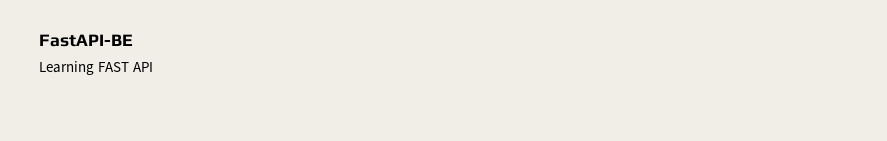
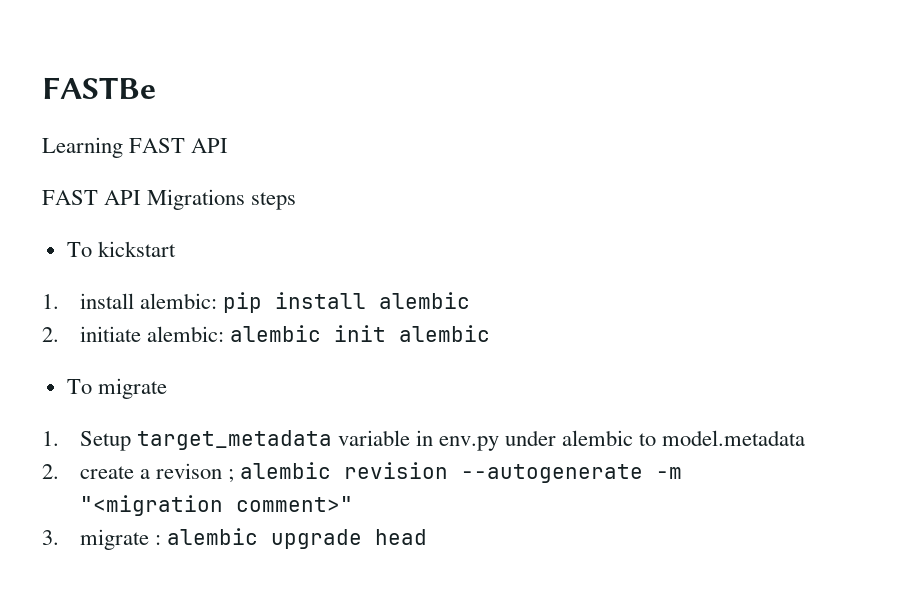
[39,34,133,47] FastAPI-BE -> [42,77,156,99] FASTBe
(154, 67) none -> [42,189,297,210] [66,241,176,257] [42,292,470,313] [42,325,490,342] [66,378,167,399] [42,430,806,451] [42,462,682,483] [79,495,353,516] [42,528,427,550] // FAST API Migrations steps // To kickstart // 1. install alembic: pip install alembic // 2. initiate alembic: alembic init alembic // To migrate // 1. Setup target_metadata variable in env.py under alembic to model.metadata // 2. create a revison ; alembic revision --autogenerate -m "<migration comment>" // 3. migrate : alembic upgrade head

